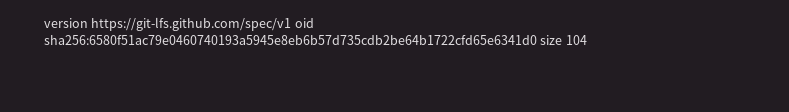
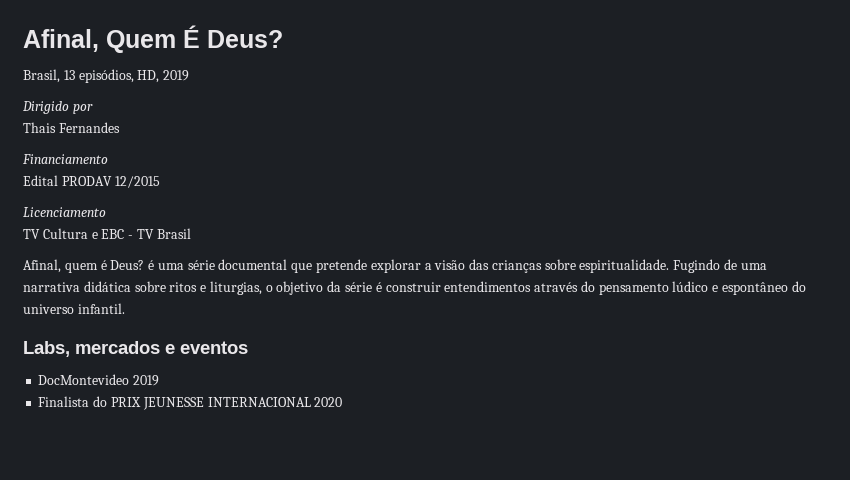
[44,17,314,31] [44,35,587,45] version https://git-lfs.github.com/spec/v1 oid sha256:6580f51ac79e0460740193a5945e8eb6b57d735cdb2be64b1722cfd65e6341d0 size 104 -> [23,25,283,53] [23,69,190,83] [22,101,93,114] [23,122,120,133] [22,154,108,164] [23,175,160,188] [23,207,106,217] [23,228,191,239] [23,259,767,273] [23,281,806,295] [23,303,125,314] [23,341,248,357] [38,374,160,386] [38,396,343,410] Afinal, Quem É Deus? // Brasil, 13 episódios, HD, 2019 // Dirigido por // Thais Fernandes // Financiamento // Edital PRODAV 12/2015 // Licenciamento // TV Cultura e EBC - TV Brasil // Afinal, quem é Deus? é uma série documental que pretende explorar a visão das crianças sobre espiritualidade. Fugindo de uma narrativa didática sobre ritos e liturgias, o objetivo da série é construir entendimentos através do pensamento lúdico e espontâneo do universo infantil. // Labs, mercados e eventos // DocMontevideo 2019 // Finalista do PRIX JEUNESSE INTERNACIONAL 2020

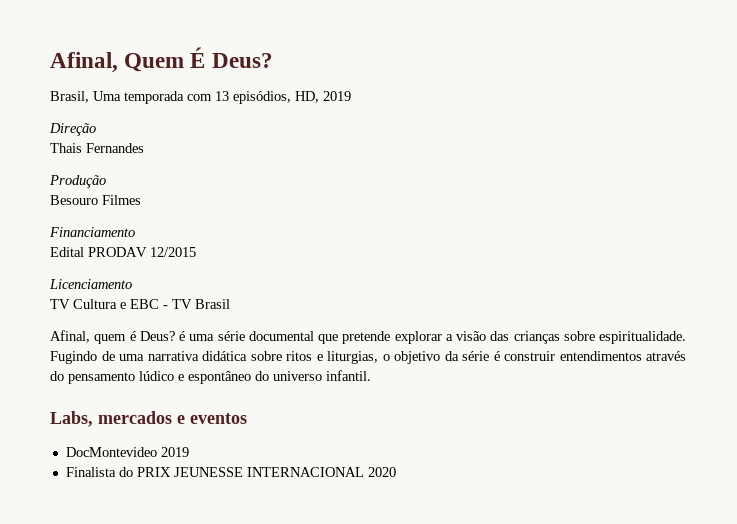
(60, 76) none -> [93,91,212,104] Uma temporada com
[22,101,93,114] Dirigido por -> [49,123,96,136] Direção
(120, 127) none -> [49,175,106,188] [50,195,141,205] // Produção // Besouro Filmes

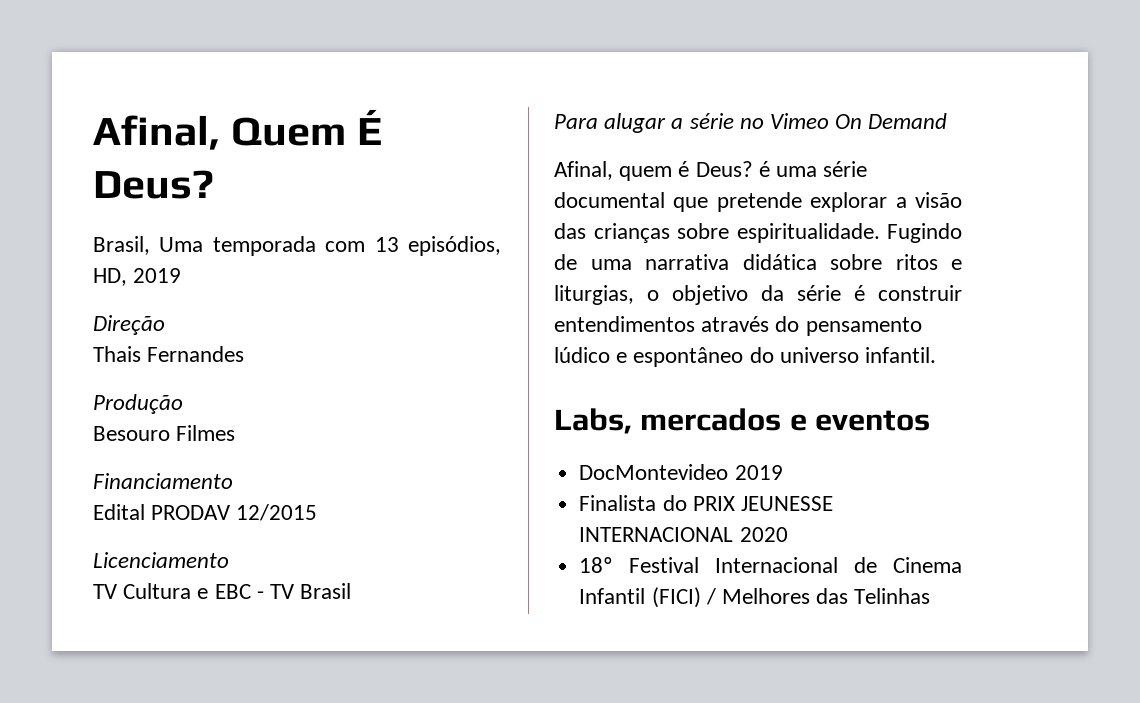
(230, 304) none -> [554,113,948,133] // Para alugar a série no Vimeo On Demand
(396, 472) none -> [579,557,962,573] [579,587,931,608] // 18º Festival Internacional de Cinema Infantil (FICI) / Melhores das Telinhas

